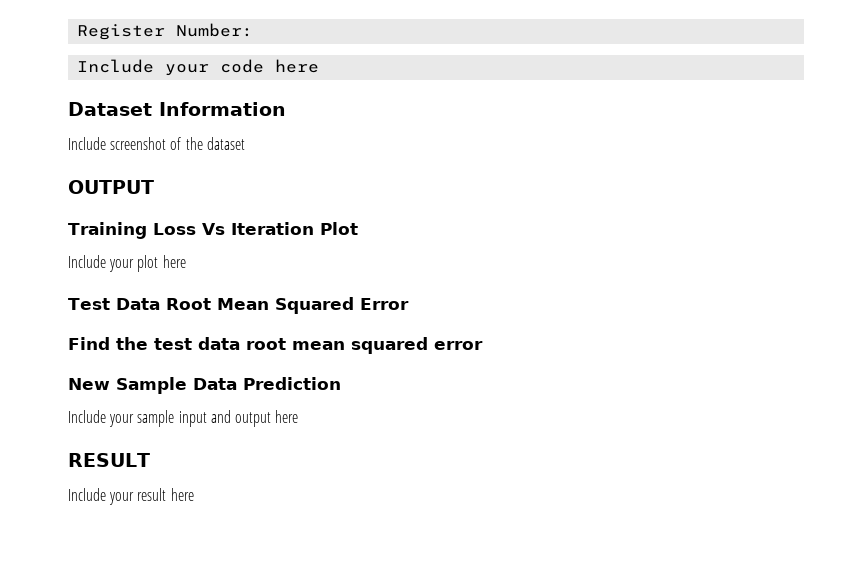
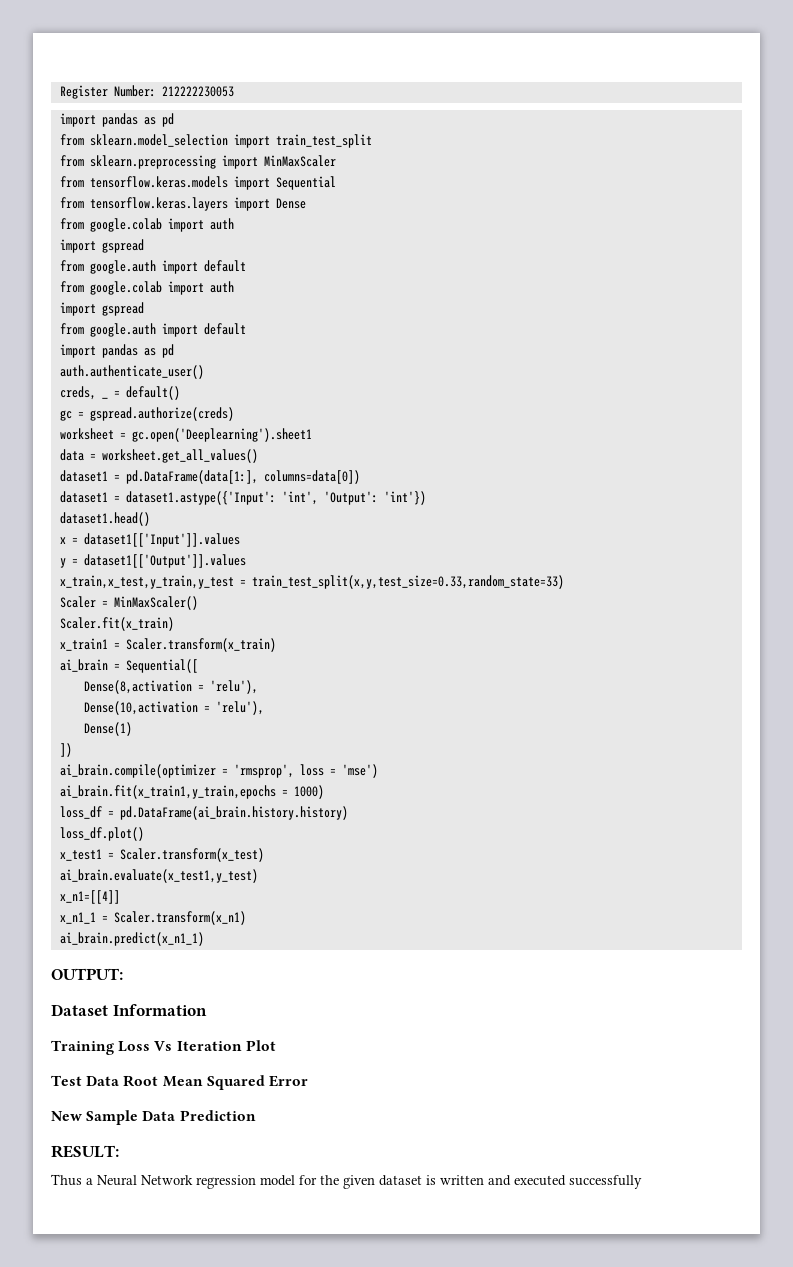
[77,59,320,76] [68,102,286,116] [68,137,245,150] [68,180,154,194] // Include your code here // Dataset Information // Include screenshot of the dataset // OUTPUT -> [161,86,234,97] [59,113,174,127] [59,134,372,148] [59,155,336,169] [59,176,336,190] [59,197,306,211] [59,218,234,232] [59,239,144,253] [59,260,246,274] [59,281,234,295] [59,302,144,316] [59,323,246,337] [59,344,174,358] [59,365,204,379] [59,386,108,400] [113,386,180,400] [59,407,234,421] [59,428,312,442] [59,449,258,463] [59,470,360,484] [59,491,426,505] [59,512,150,526] [59,533,240,547] [59,554,246,568] [59,575,564,589] [59,596,198,610] [59,617,174,631] [59,638,276,652] [59,659,198,673] [83,680,258,694] [83,701,264,715] [83,722,132,736] [59,743,72,757] [59,764,378,778] [59,785,324,799] [59,806,348,820] [59,827,144,841] [59,848,264,862] [59,869,258,883] [59,890,120,904] [59,911,246,925] [59,932,204,946] [51,968,123,980] [51,1004,207,1016] 212222230053 // import pandas as pd // from sklearn.model_selection import train_test_split // from sklearn.preprocessing import MinMaxScaler // from tensorflow.keras.models import Sequential // from tensorflow.keras.layers import Dense // from google.colab import auth // import gspread // from google.auth import default // from google.colab import auth // import gspread // from google.auth import default // import pandas as pd // auth.authenticate_user() // creds, _ = default() // gc = gspread.authorize(creds) // worksheet = gc.open('Deeplearning').sheet1 // data = worksheet.get_all_values() // dataset1 = pd.DataFrame(data[1:], columns=data[0]) // dataset1 = dataset1.astype({'Input': 'int', 'Output': 'int'}) // dataset1.head() // x = dataset1[['Input']].values // y = dataset1[['Output']].values // x_train,x_test,y_train,y_test = train_test_split(x,y,test_size=0.33,random_state=33) // Scaler = MinMaxScaler() // Scaler.fit(x_train) // x_train1 = Scaler.transform(x_train) // ai_brain = Sequential([ // Dense(8,activation = 'relu'), // Dense(10,activation = 'relu'), // Dense(1) // ]) // ai_brain.compile(optimizer = 'rmsprop', loss = 'mse') // ai_brain.fit(x_train1,y_train,epochs = 1000) // loss_df = pd.DataFrame(ai_brain.history.history) // loss_df.plot() // x_test1 = Scaler.transform(x_test) // ai_brain.evaluate(x_test1,y_test) // x_n1=[[4]] // x_n1_1 = Scaler.transform(x_n1) // ai_brain.predict(x_n1_1) // OUTPUT: // Dataset Information
[68,255,186,272] // Include your plot here -> (276, 1045) none
[68,337,483,354] [68,377,341,394] [68,410,299,427] [68,453,150,467] [68,488,194,505] Find the test data root mean squared error // New Sample Data Prediction // Include your sample input and output here // RESULT // Include your result here -> [51,1110,256,1125] [51,1145,119,1158] [51,1174,642,1189] New Sample Data Prediction // RESULT: // Thus a Neural Network regression model for the given dataset is written and executed successfully

